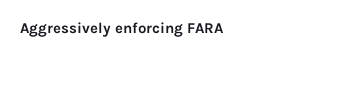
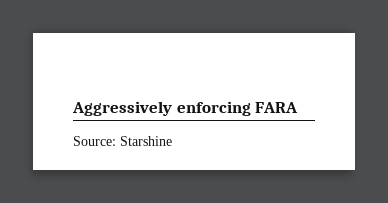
(225, 28) none -> [73,136,172,146] // Source: Starshine

